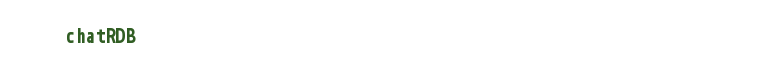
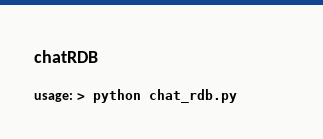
(136, 35) none -> [34,89,237,103] // usage: > python chat_rdb.py

